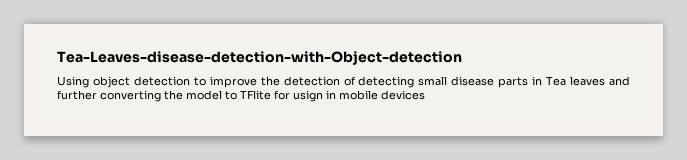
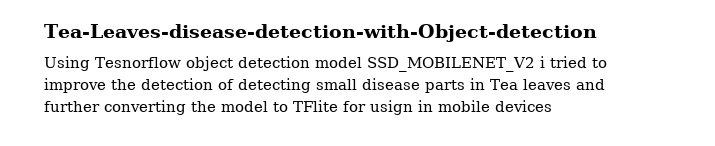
(89, 82) none -> [95,57,181,68] Tesnorflow
(190, 81) none -> [314,56,587,72] model SSD_MOBILENET_V2 i tried

